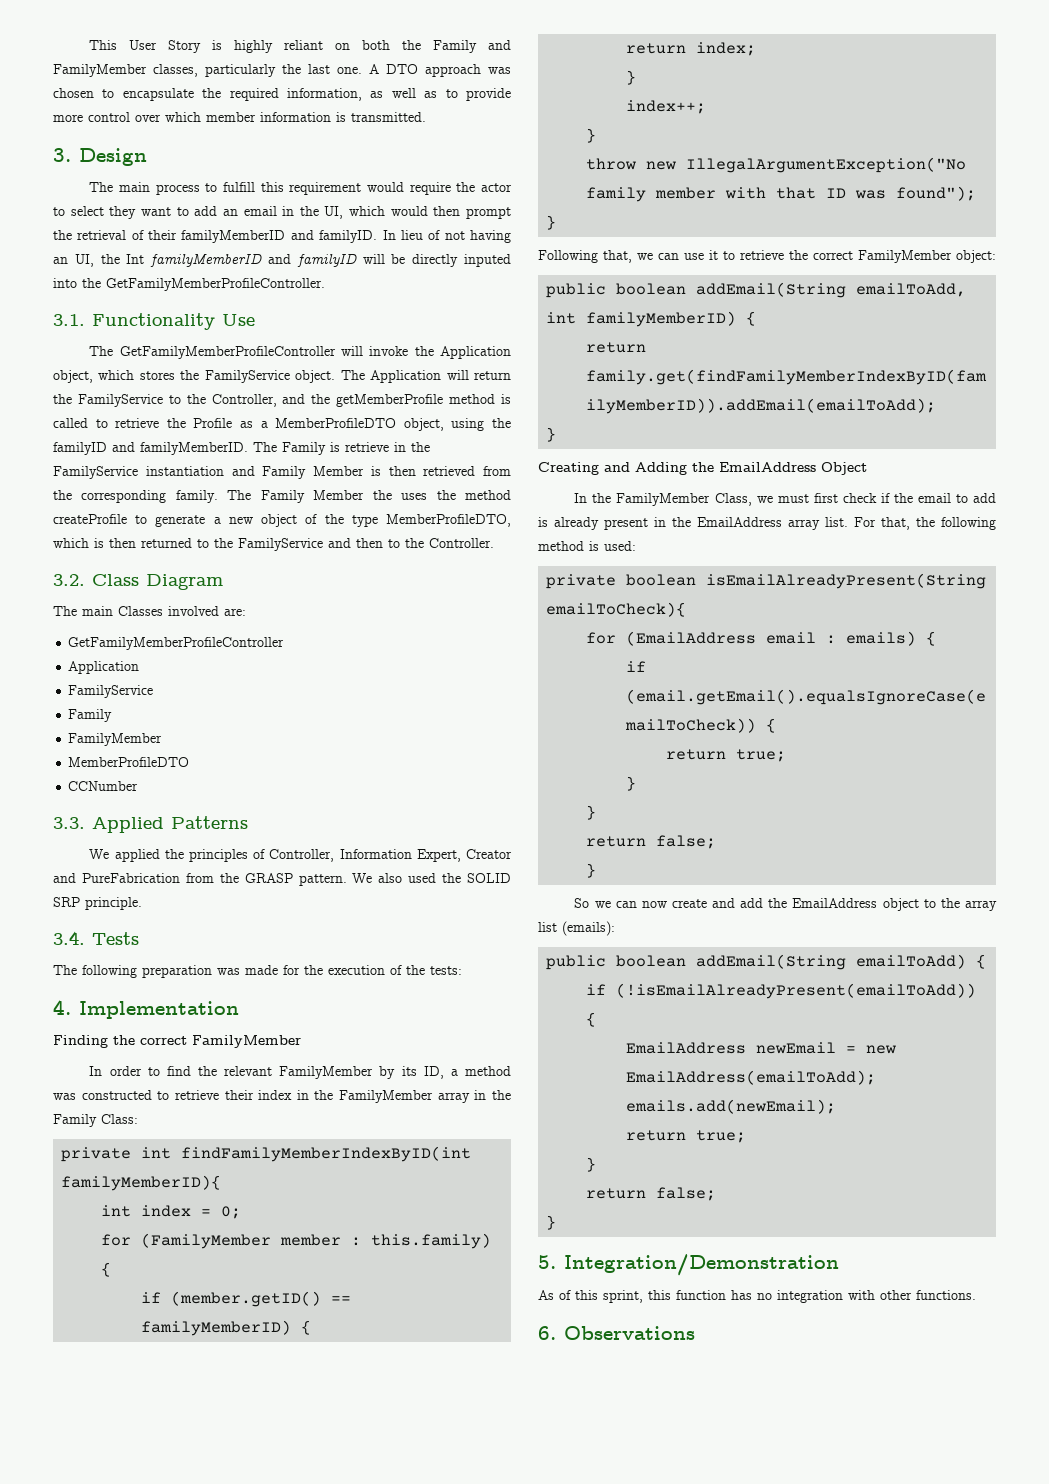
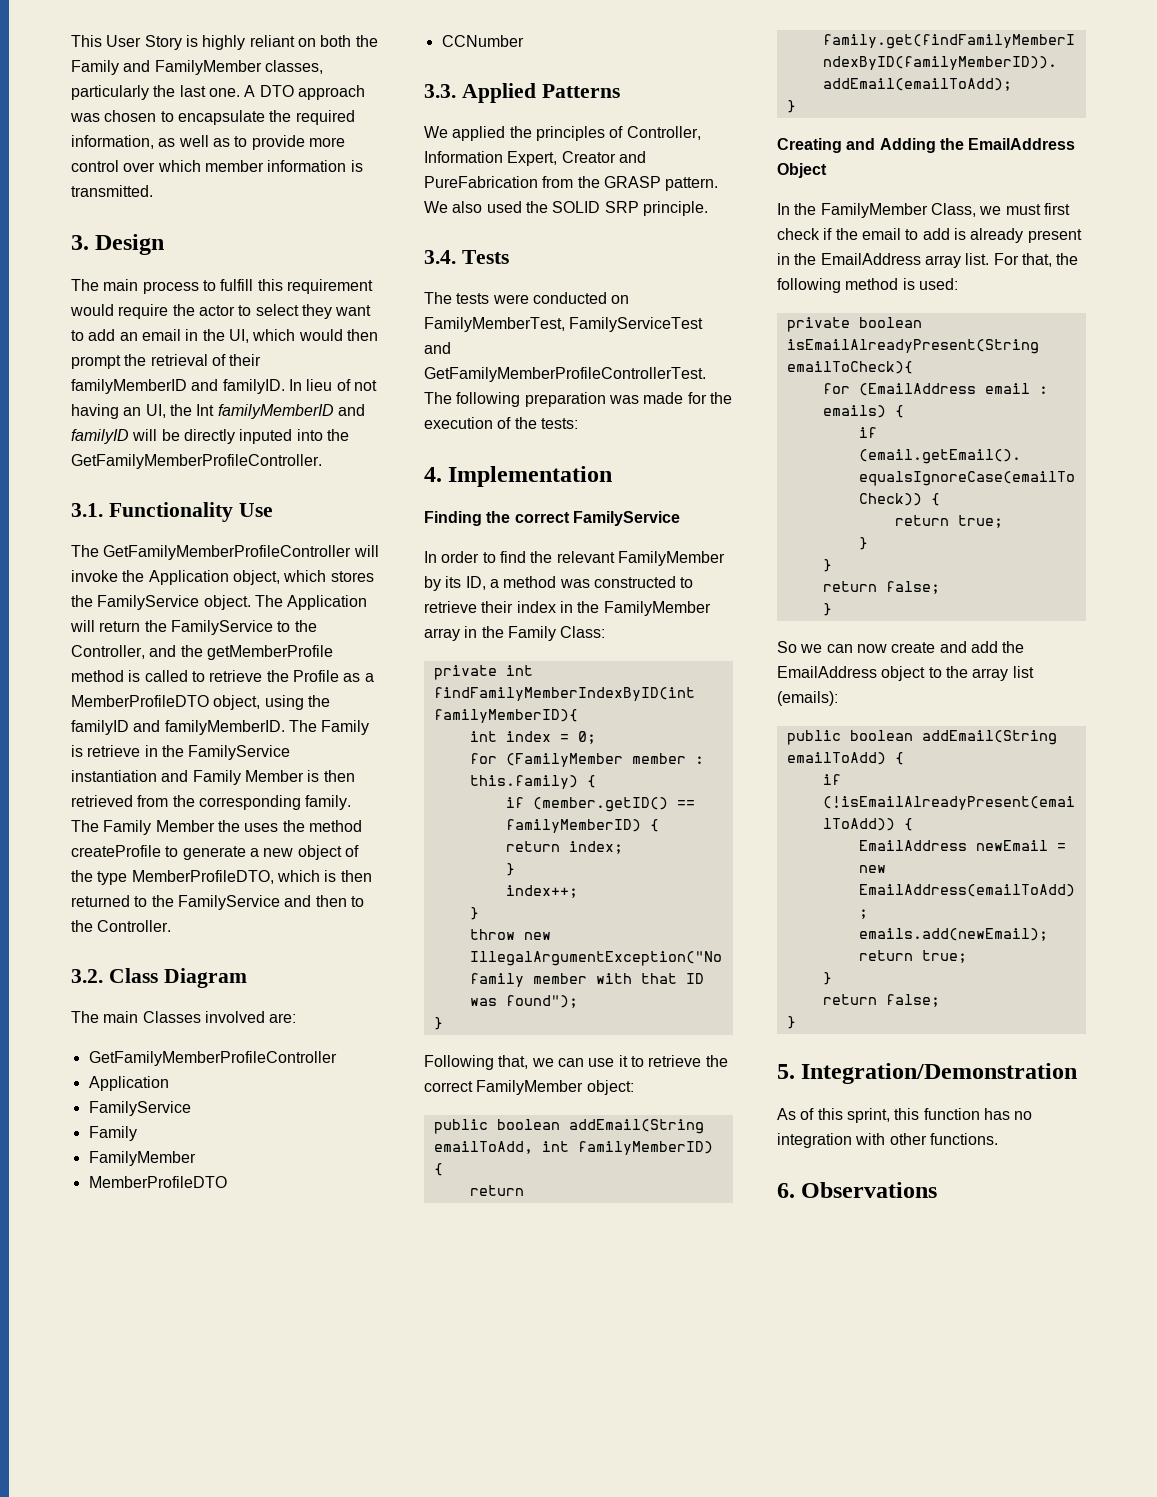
(77, 970) none -> [456,292,630,304] [424,317,704,332] [424,342,451,354] [424,367,706,382] [424,392,452,404] tests were conducted on FamilyMemberTest, FamilyServiceTest and GetFamilyMemberProfileControllerTest. The
[192,1035,301,1048] FamilyMember -> [572,511,680,526] FamilyService

